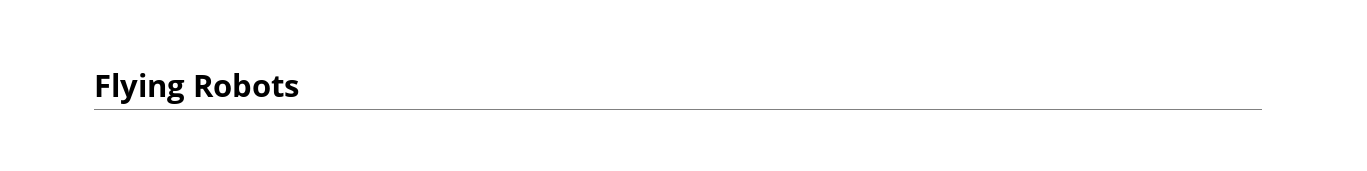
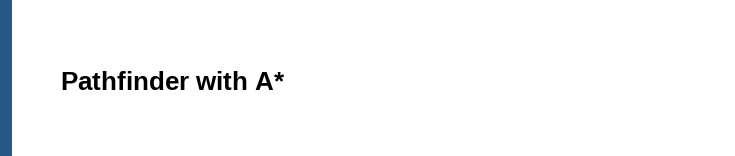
[94,73,300,104] Flying Robots -> [61,71,286,90] Pathfinder with A*

